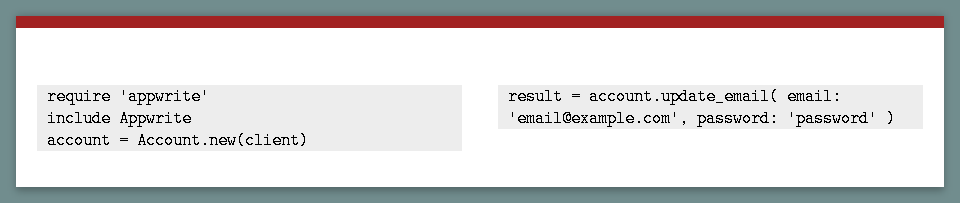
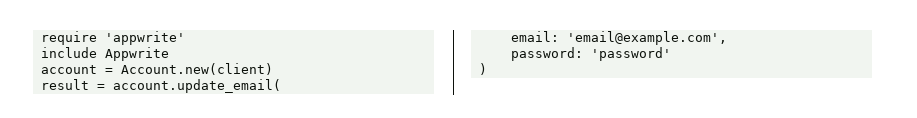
(780, 96) none -> (281, 86) //
(690, 118) none -> (727, 38) //
(879, 118) none -> (671, 54) //

